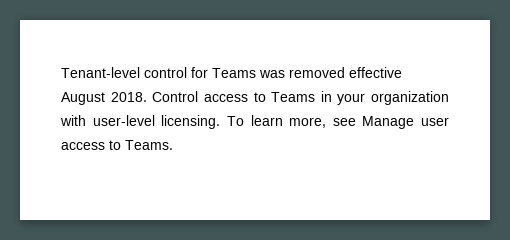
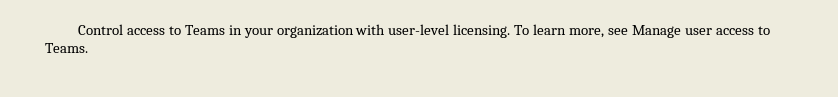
[61,67,402,78] [61,92,147,105] Tenant-level control for Teams was removed effective August 2018. -> (78, 29) none

